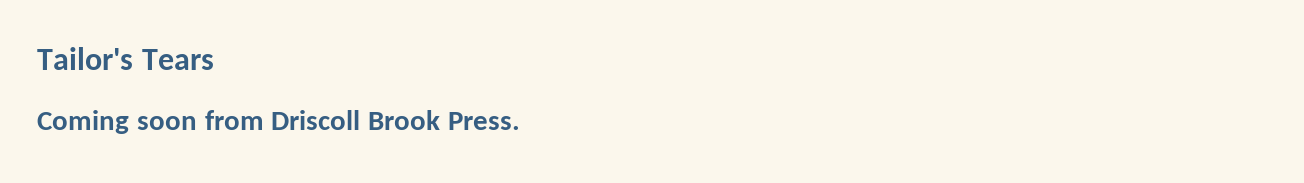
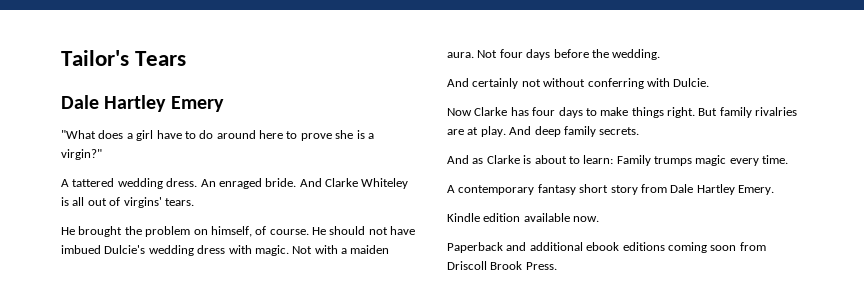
[37,110,129,134] Coming -> [61,95,224,112] [61,130,374,141] [61,149,102,160] [61,178,409,189] [61,197,194,208] [61,226,416,237] [61,245,390,256] [447,49,661,60] [447,78,710,89] [447,107,798,118] [447,126,640,137] [447,155,789,166] [447,184,774,195] [447,213,600,222] [447,242,707,253] Dale Hartley Emery // "What does a girl have to do around here to prove she is a virgin?" // A tattered wedding dress. An enraged bride. And Clarke Whiteley is all out of virgins' tears. // He brought the problem on himself, of course. He should not have imbued Dulcie's wedding dress with magic. Not with a maiden aura. Not four days before the wedding. // And certainly not without conferring with Dulcie. // Now Clarke has four days to make things right. But family rivalries are at play. And deep family secrets. // And as Clarke is about to learn: Family trumps magic every time. // A contemporary fantasy short story from Dale Hartley Emery. // Kindle edition available now. // Paperback and additional ebook editions coming

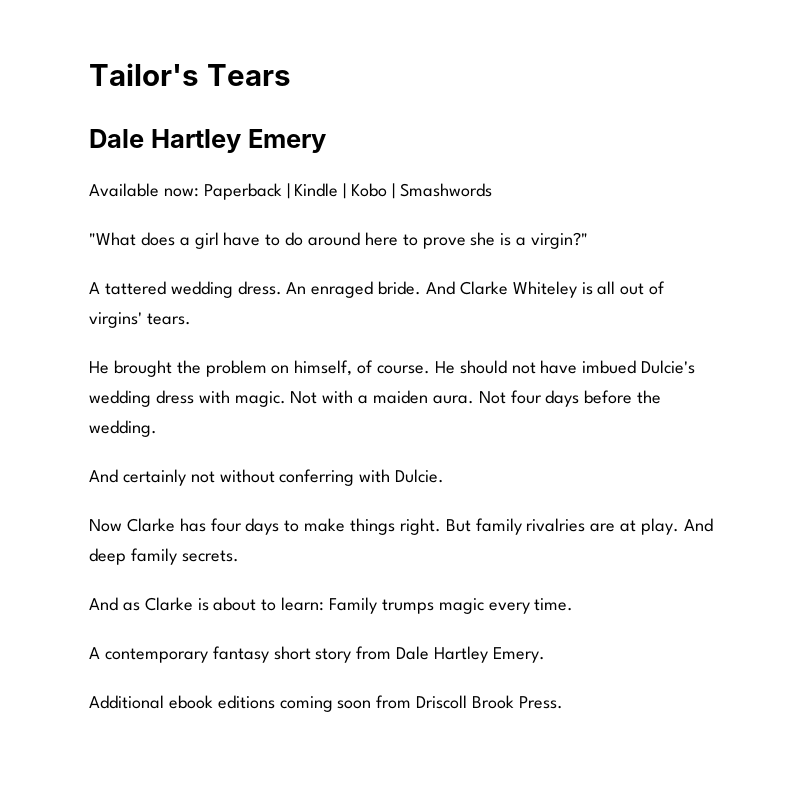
(224, 104) none -> [89,183,492,200] // Available now: Paperback | Kindle | Kobo | Smashwords
[447,213,600,222] [447,242,583,253] Kindle edition available now. // Paperback and additional -> [89,695,164,709] Additional

